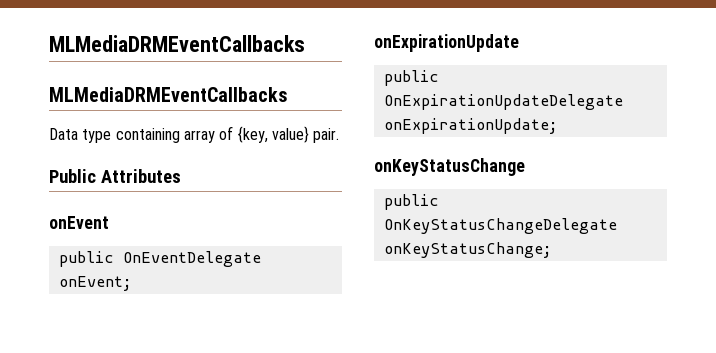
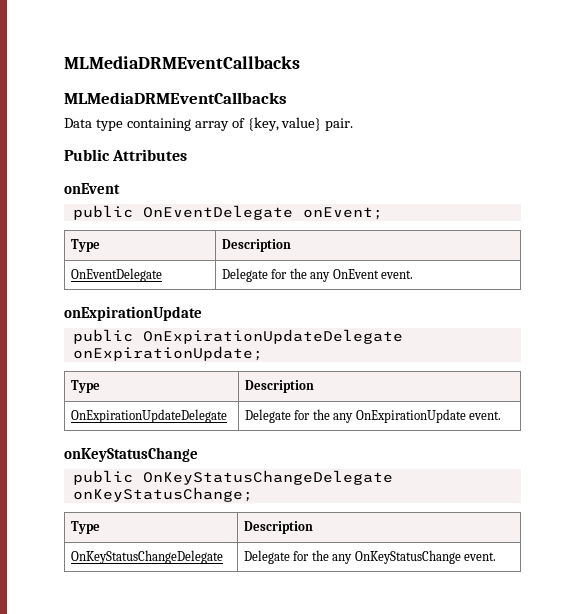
[374,34,519,52] [383,70,439,86] [383,94,623,110] [383,118,558,134] [374,158,525,176] [383,194,439,210] [383,218,617,234] [383,242,552,258] // onExpirationUpdate // public OnExpirationUpdateDelegate onExpirationUpdate; // onKeyStatusChange // public OnKeyStatusChangeDelegate onKeyStatusChange; -> [70,239,100,252] [221,239,291,252] [70,268,162,282] [221,268,414,282] [64,306,202,321] [72,329,403,344] [72,346,263,361] [70,380,100,393] [244,380,314,393] [70,409,227,423] [244,409,502,423] [64,447,198,462] [72,470,393,485] [72,487,253,502] [70,521,100,534] [243,521,313,534] [70,550,223,564] [243,550,497,564] // Type | Description // OnEventDelegate | Delegate for the any OnEvent event. // onExpirationUpdate // public OnExpirationUpdateDelegate onExpirationUpdate; // Type | Description // OnExpirationUpdateDelegate | Delegate for the any OnExpirationUpdate event. // onKeyStatusChange // public OnKeyStatusChangeDelegate onKeyStatusChange; // Type | Description // OnKeyStatusChangeDelegate | Delegate for the any OnKeyStatusChange event.

